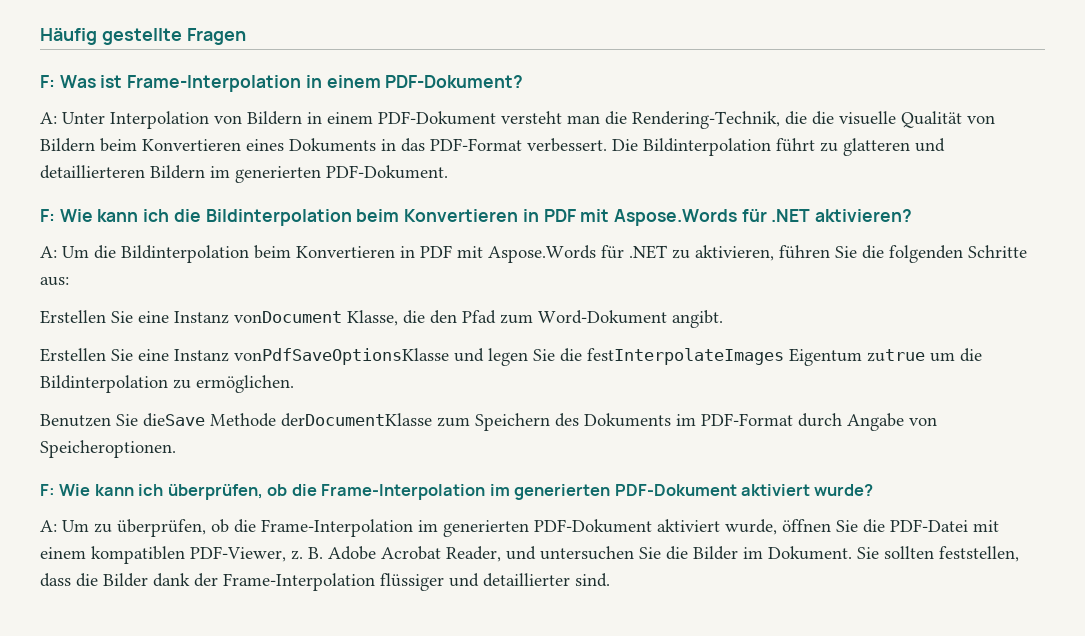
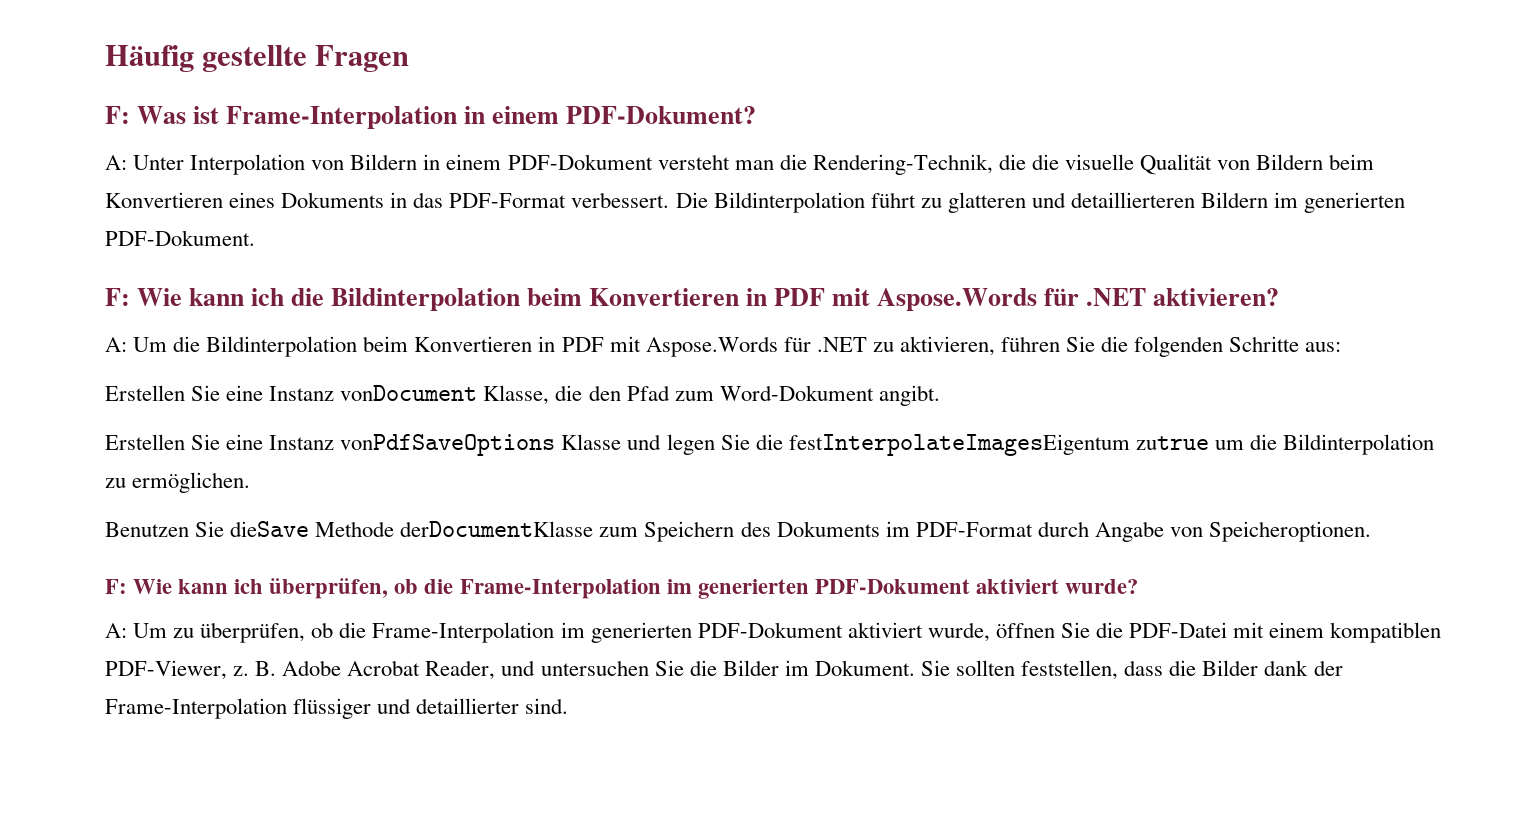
[234,348,449,365] vonPdfSaveOptionsKlasse -> [340,434,622,456] vonPdfSaveOptions Klasse
[587,348,862,366] festInterpolateImages Eigentum -> [788,434,1130,456] festInterpolateImagesEigentum

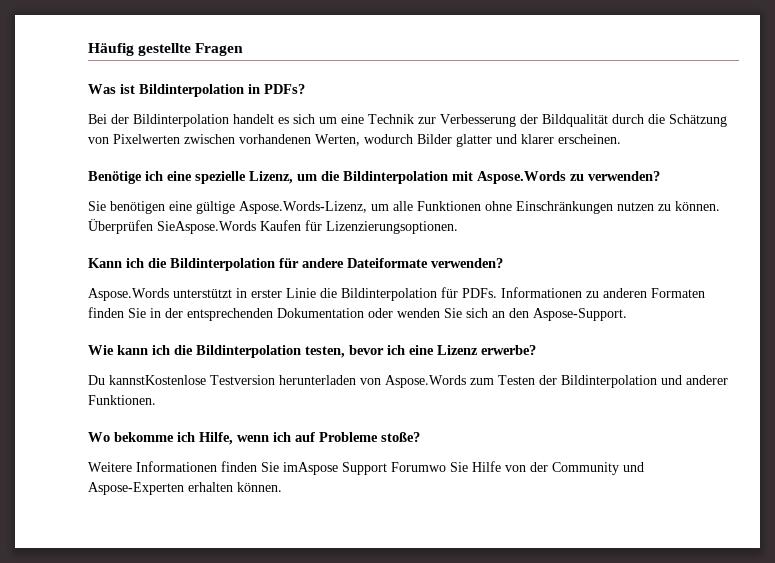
[105,106,130,124] F: -> (244, 49) none
[226,106,757,129] [105,154,1375,175] [105,192,1406,213] [105,230,255,246] [105,288,130,306] Frame-Interpolation in einem PDF-Dokument? // A: Unter Interpolation von Bildern in einem PDF-Dokument versteht man die Rendering-Technik, die die visuelle Qualität von Bildern beim Konvertieren eines Dokuments in das PDF-Format verbessert. Die Bildinterpolation führt zu glatteren und detaillierteren Bildern im generierten PDF-Dokument. // F: -> [139,84,305,97] [88,114,727,127] [88,134,621,147] [88,171,660,184] [88,201,720,214] [88,219,458,234] [88,258,503,271] [88,287,705,301] [88,307,627,321] Bildinterpolation in PDFs? // Bei der Bildinterpolation handelt es sich um eine Technik zur Verbesserung der Bildqualität durch die Schätzung von Pixelwerten zwischen vorhandenen Werten, wodurch Bilder glatter und klarer erscheinen. // Benötige ich eine spezielle Lizenz, um die Bildinterpolation mit Aspose.Words zu verwenden? // Sie benötigen eine gültige Aspose.Words-Lizenz, um alle Funktionen ohne Einschränkungen nutzen zu können. Überprüfen SieAspose.Words Kaufen für Lizenzierungsoptionen. // Kann ich die Bildinterpolation für andere Dateiformate verwenden? // Aspose.Words unterstützt in erster Linie die Bildinterpolation für PDFs. Informationen zu anderen Formaten finden Sie in der entsprechenden Dokumentation oder wenden Sie sich an den Aspose-Support. //
[527,288,1280,311] [105,336,1342,357] [105,385,940,406] [105,434,1435,456] [105,472,251,493] [105,521,1372,542] [105,578,1138,599] [105,622,1442,643] [105,660,1343,680] [105,698,569,719] beim Konvertieren in PDF mit Aspose.Words für .NET aktivieren? // A: Um die Bildinterpolation beim Konvertieren in PDF mit Aspose.Words für .NET zu aktivieren, führen Sie die folgenden Schritte aus: // Erstellen Sie eine Instanz vonDocument Klasse, die den Pfad zum Word-Dokument angibt. // Erstellen Sie eine Instanz vonPdfSaveOptions Klasse und legen Sie die festInterpolateImagesEigentum zutrue um die Bildinterpolation zu ermöglichen. // Benutzen Sie dieSave Methode derDocumentKlasse zum Speichern des Dokuments im PDF-Format durch Angabe von Speicheroptionen. // F: Wie kann ich überprüfen, ob die Frame-Interpolation im generierten PDF-Dokument aktiviert wurde? // A: Um zu überprüfen, ob die Frame-Interpolation im generierten PDF-Dokument aktiviert wurde, öffnen Sie die PDF-Datei mit einem kompatiblen PDF-Viewer, z. B. Adobe Acrobat Reader, und untersuchen Sie die Bilder im Dokument. Sie sollten feststellen, dass die Bilder dank der Frame-Interpolation flüssiger und detaillierter sind. -> [305,345,536,358] [88,375,728,388] [88,395,156,405] [88,432,420,445] [88,461,644,475] [88,482,282,495] testen, bevor ich eine Lizenz erwerbe? // Du kannstKostenlose Testversion herunterladen von Aspose.Words zum Testen der Bildinterpolation und anderer Funktionen. // Wo bekomme ich Hilfe, wenn ich auf Probleme stoße? // Weitere Informationen finden Sie imAspose Support Forumwo Sie Hilfe von der Community und Aspose-Experten erhalten können.

